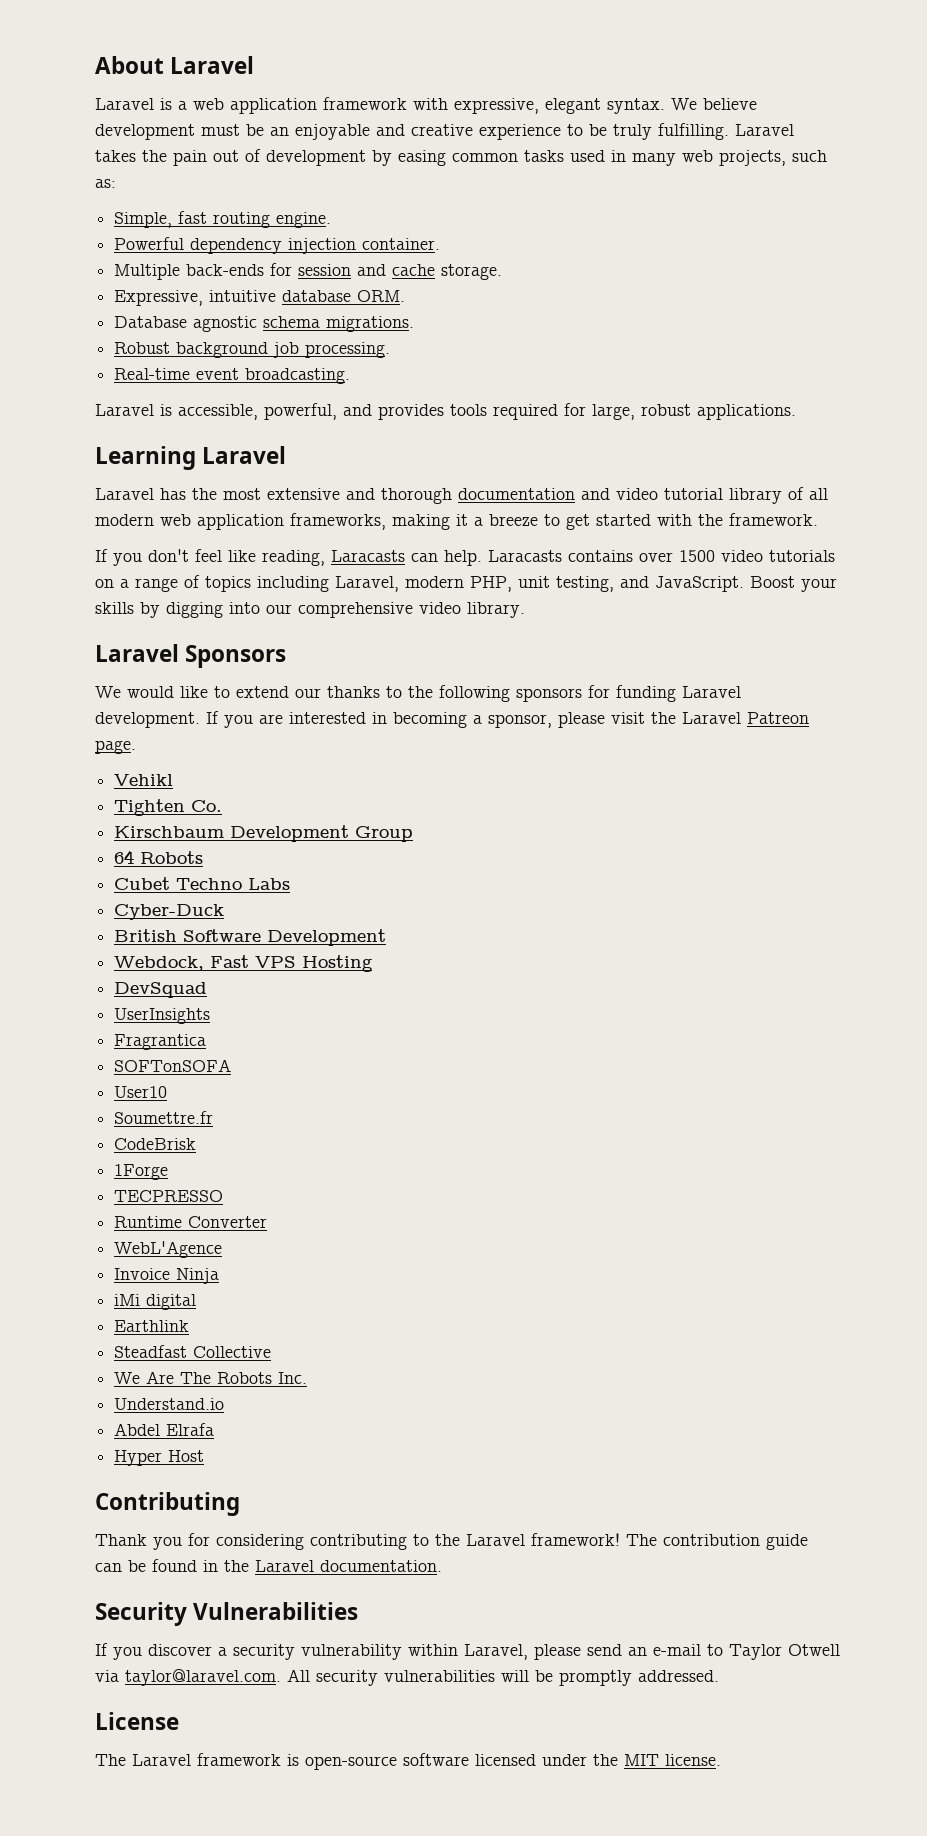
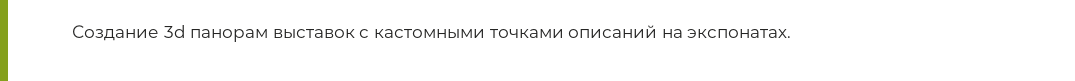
[95,56,255,74] [95,97,757,114] [95,123,794,140] [95,149,827,166] [95,179,116,188] [114,211,332,228] [114,237,441,254] [114,263,503,280] [114,290,406,306] [114,316,415,332] [114,342,391,358] [114,368,351,384] [95,403,796,420] [95,446,287,470] [95,487,828,504] [95,513,818,530] [95,549,835,566] [95,575,837,592] [95,602,525,618] [95,644,287,668] [95,685,741,702] [95,711,809,728] [95,740,136,754] [114,774,174,786] [114,799,223,816] [114,825,414,842] [114,850,204,864] [114,877,291,890] [114,904,225,920] [114,929,387,946] [114,955,374,972] [114,982,208,998] [114,1008,211,1024] [114,1034,207,1050] [114,1059,232,1072] [114,1086,168,1098] [114,1111,214,1124] [114,1138,197,1150] [114,1164,169,1180] [114,1190,224,1202] [114,1216,268,1228] [114,1241,223,1258] [114,1268,220,1284] [114,1294,197,1310] [114,1320,190,1332] [114,1345,272,1358] [114,1371,308,1384] [114,1398,225,1410] [114,1423,215,1436] [114,1450,205,1466] [95,1492,240,1516] [95,1533,808,1550] [95,1559,442,1572] [95,1602,359,1626] [95,1643,840,1660] [95,1669,719,1686] [95,1712,179,1730] [95,1753,721,1770] About Laravel // Laravel is a web application framework with expressive, elegant syntax. We believe development must be an enjoyable and creative experience to be truly fulfilling. Laravel takes the pain out of development by easing common tasks used in many web projects, such as: // Simple, fast routing engine. // Powerful dependency injection container. // Multiple back-ends for session and cache storage. // Expressive, intuitive database ORM. // Database agnostic schema migrations. // Robust background job processing. // Real-time event broadcasting. // Laravel is accessible, powerful, and provides tools required for large, robust applications. // Learning Laravel // Laravel has the most extensive and thorough documentation and video tutorial library of all modern web application frameworks, making it a breeze to get started with the framework. // If you don't feel like reading, Laracasts can help. Laracasts contains over 1500 video tutorials on a range of topics including Laravel, modern PHP, unit testing, and JavaScript. Boost your skills by digging into our comprehensive video library. // Laravel Sponsors // We would like to extend our thanks to the following sponsors for funding Laravel development. If you are interested in becoming a sponsor, please visit the Laravel Patreon page. // Vehikl // Tighten Co. // Kirschbaum Development Group // 64 Robots // Cubet Techno Labs // Cyber-Duck // British Software Development // Webdock, Fast VPS Hosting // DevSquad // UserInsights // Fragrantica // SOFTonSOFA // User10 // Soumettre.fr // CodeBrisk // 1Forge // TECPRESSO // Runtime Converter // WebL'Agence // Invoice Ninja // iMi digital // Earthlink // Steadfast Collective // We Are The Robots Inc. // Understand.io // Abdel Elrafa // Hyper Host // Contributing // Thank you for considering contributing to the Laravel framework! The contribution guide can be found in the Laravel documentation. // Security Vulnerabilities // If you discover a security vulnerability within Laravel, please send an e-mail to Taylor Otwell via taylor@laravel.com. All security vulnerabilities will be promptly addressed. // License // The Laravel framework is open-source software licensed under the MIT license. -> [72,25,792,42] Создание 3d панорам выставок с кастомными точками описаний на экспонатах.

